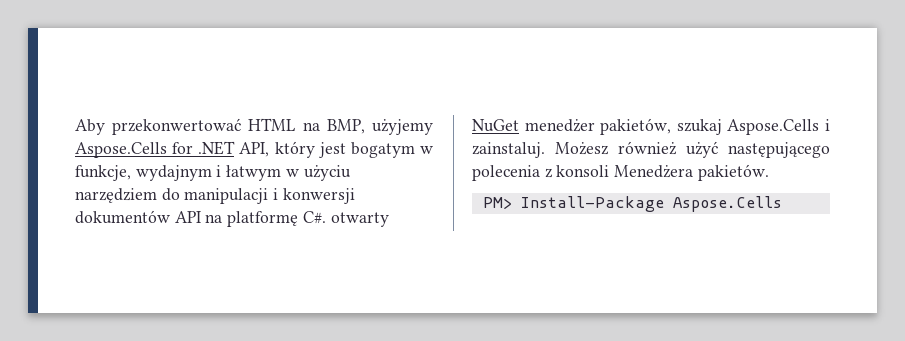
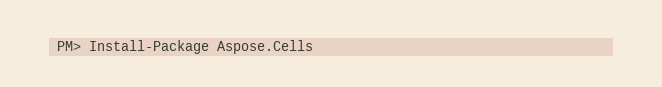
[75,118,433,135] [75,141,433,158] [75,165,351,181] [75,188,355,204] [75,210,389,227] [472,118,830,135] [472,141,830,158] [472,164,769,181] Aby przekonwertować HTML na BMP, użyjemy Aspose.Cells for .NET API, który jest bogatym w funkcje, wydajnym i łatwym w użyciu narzędziem do manipulacji i konwersji dokumentów API na platformę C#. otwarty NuGet menedżer pakietów, szukaj Aspose.Cells i zainstaluj. Możesz również użyć następującego polecenia z konsoli Menedżera pakietów. // -> (56, 46) none

